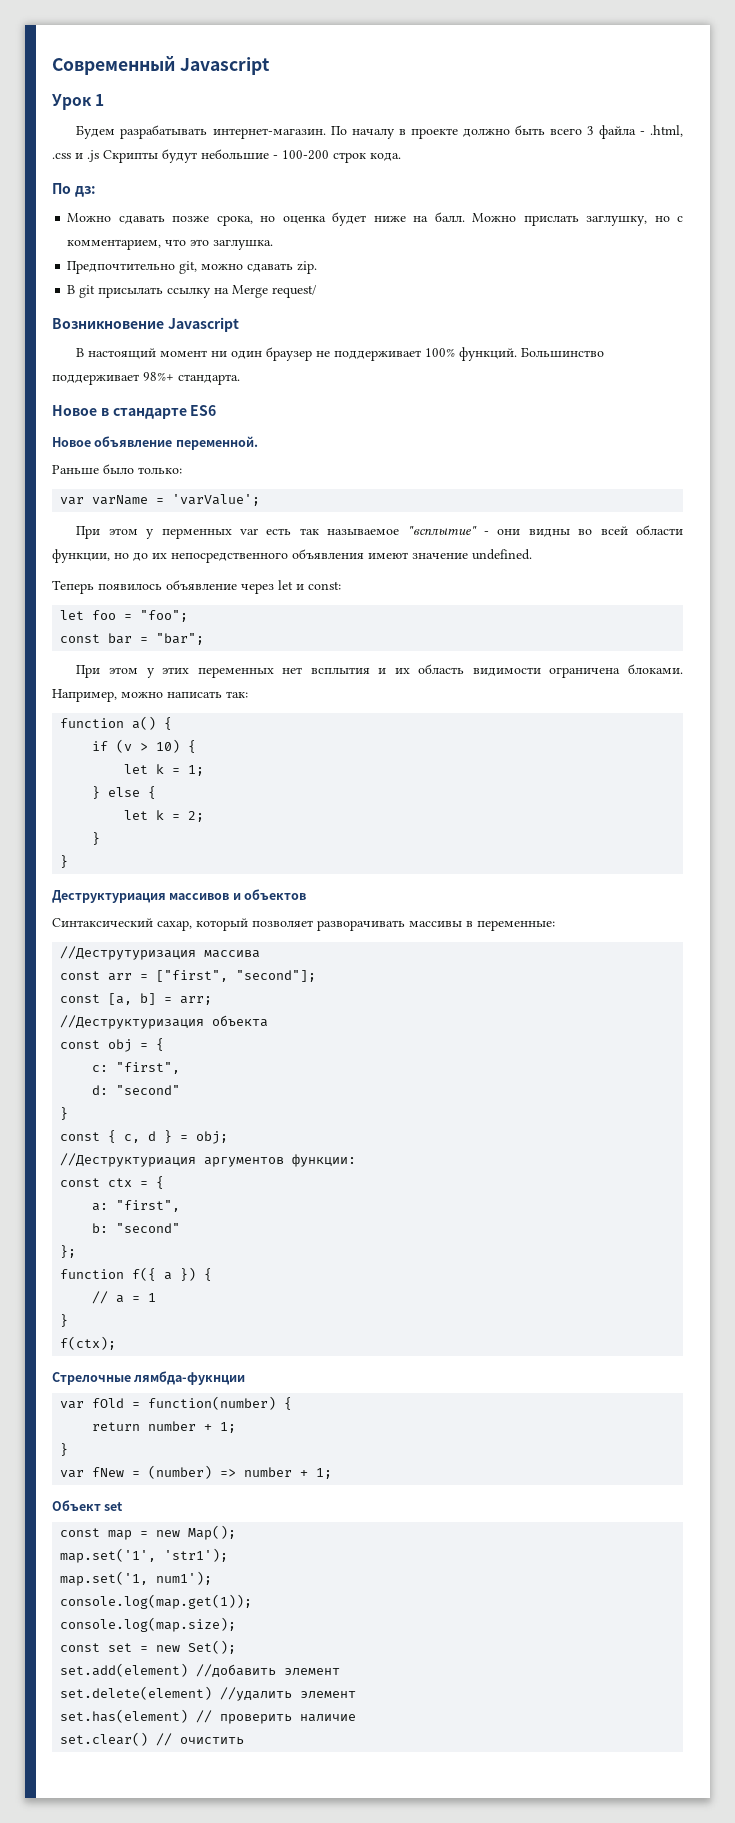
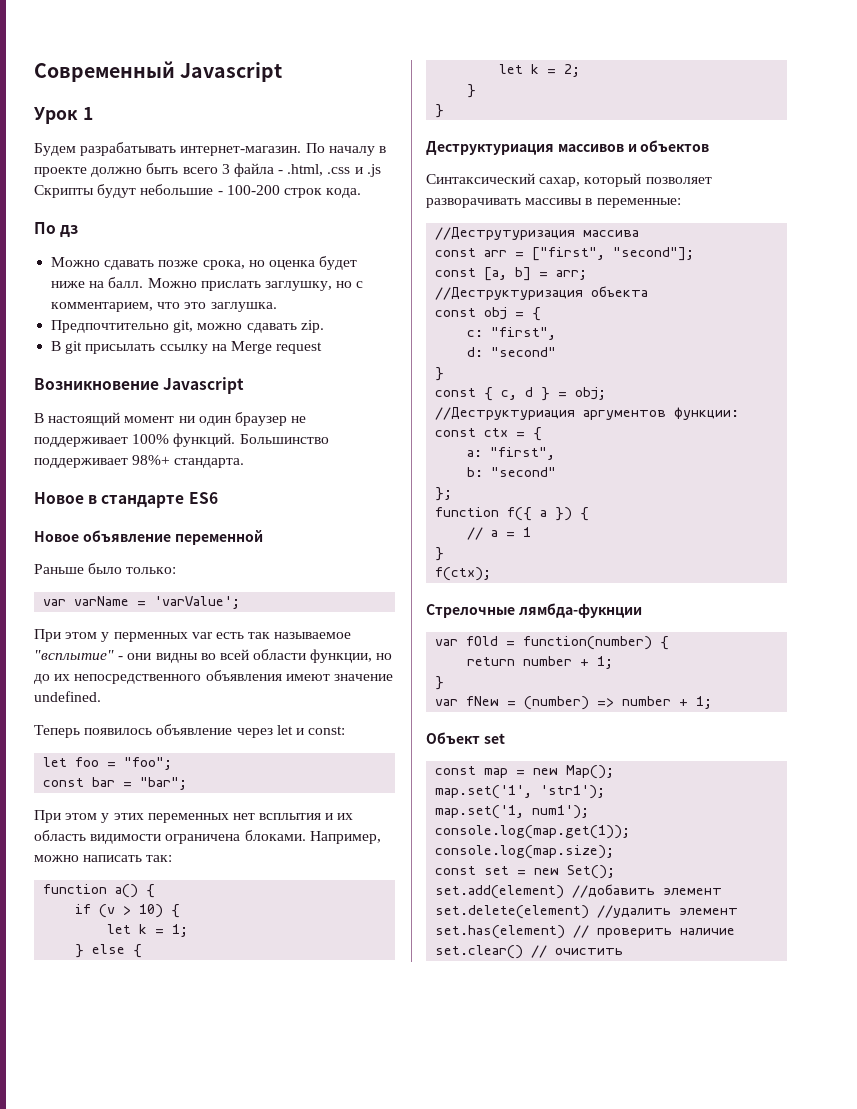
[74,186,96,197] дз: -> [60,225,79,238] дз
[272,285,318,298] request/ -> [276,342,323,354] request
[175,436,258,450] переменной. -> [174,530,263,545] переменной

